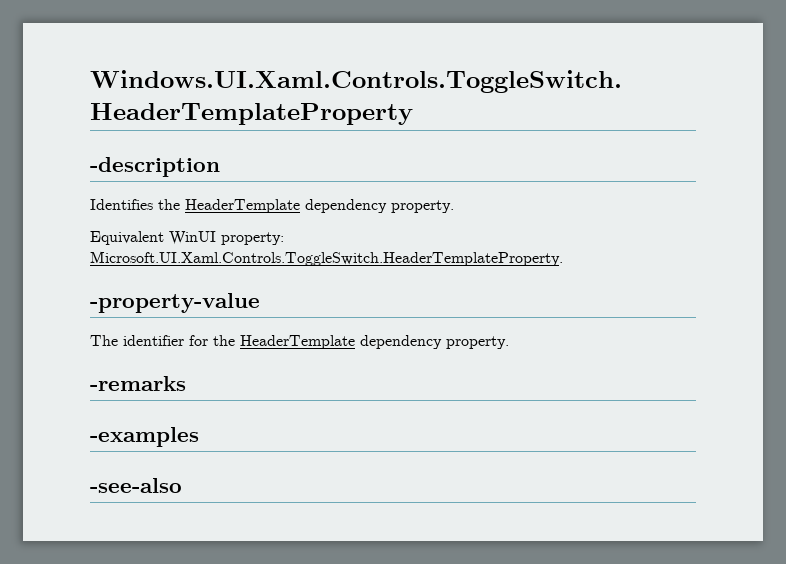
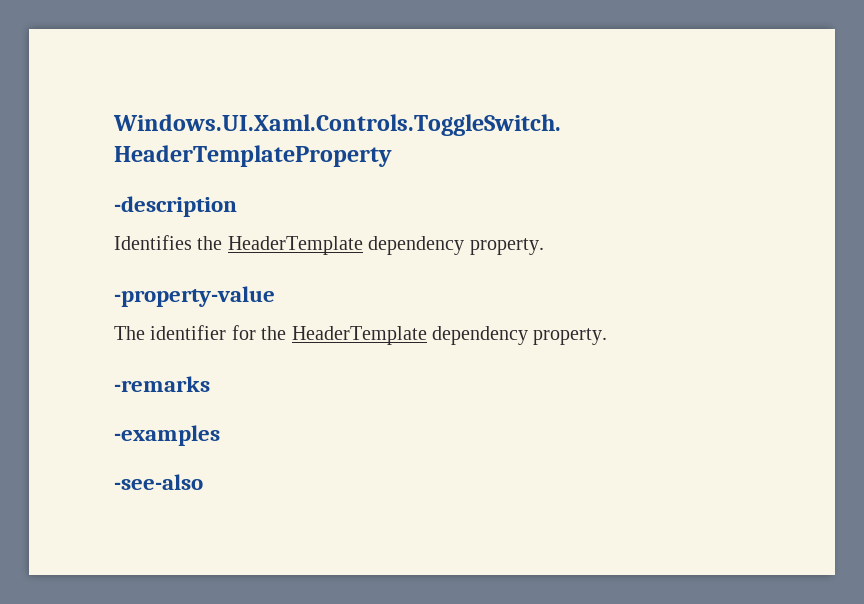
[90,231,284,245] [90,251,563,266] // Equivalent WinUI property: Microsoft.UI.Xaml.Controls.ToggleSwitch.HeaderTemplateProperty. -> (544, 246) none

